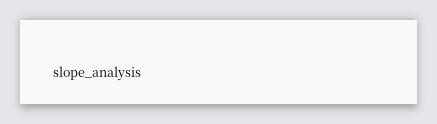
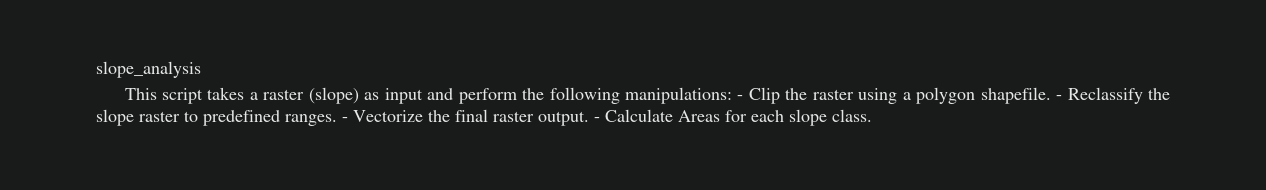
(141, 73) none -> [124,87,1171,104] [96,109,872,126] // This script takes a raster (slope) as input and perform the following manipulations: - Clip the raster using a polygon shapefile. - Reclassify the slope raster to predefined ranges. - Vectorize the final raster output. - Calculate Areas for each slope class.

